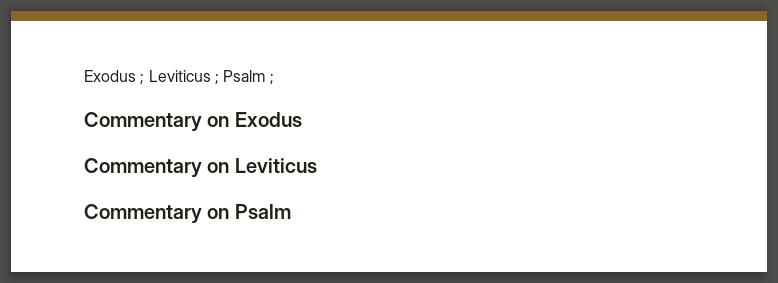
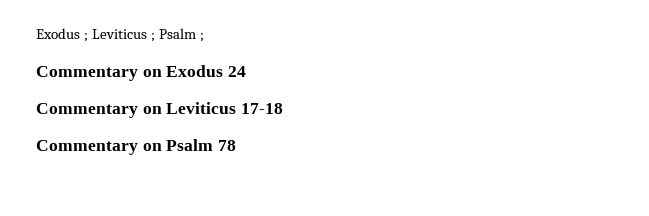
(302, 119) none -> [228,66,247,77] 24
(317, 165) none -> [241,103,284,114] 17-18
(291, 211) none -> [218,140,237,151] 78

